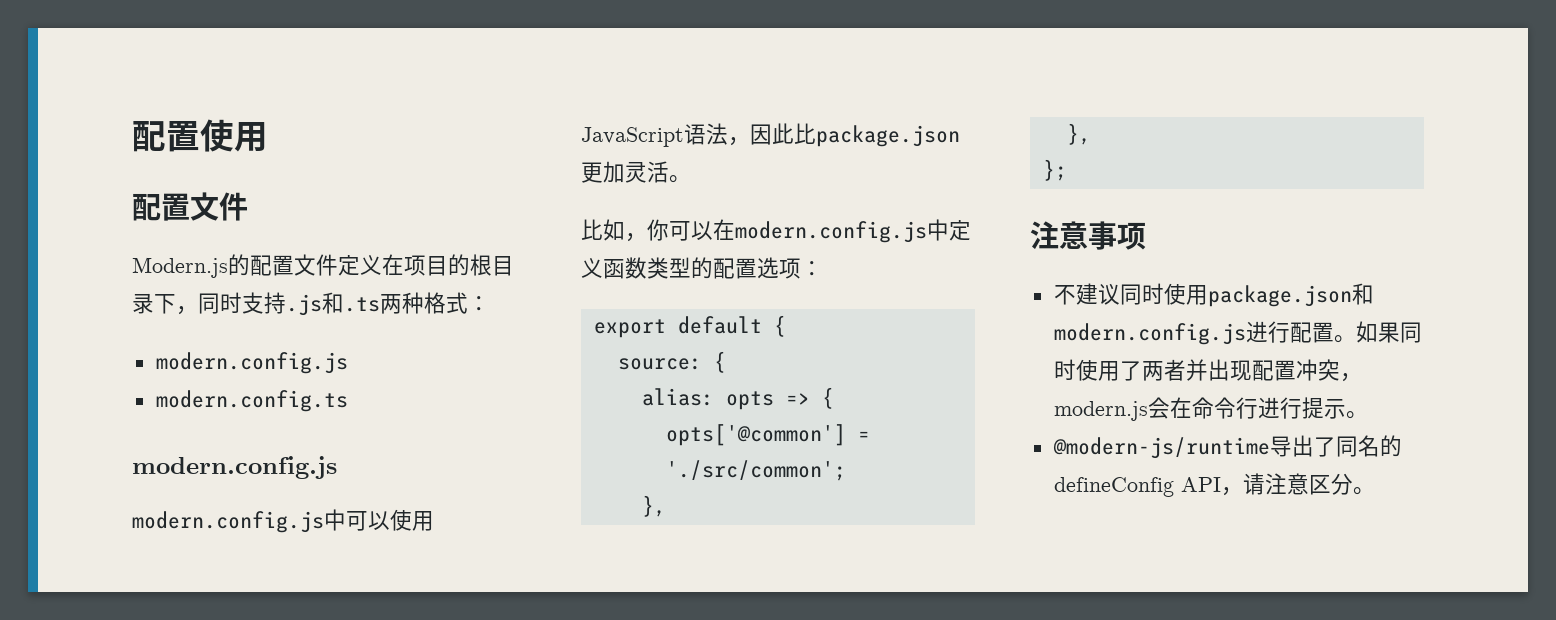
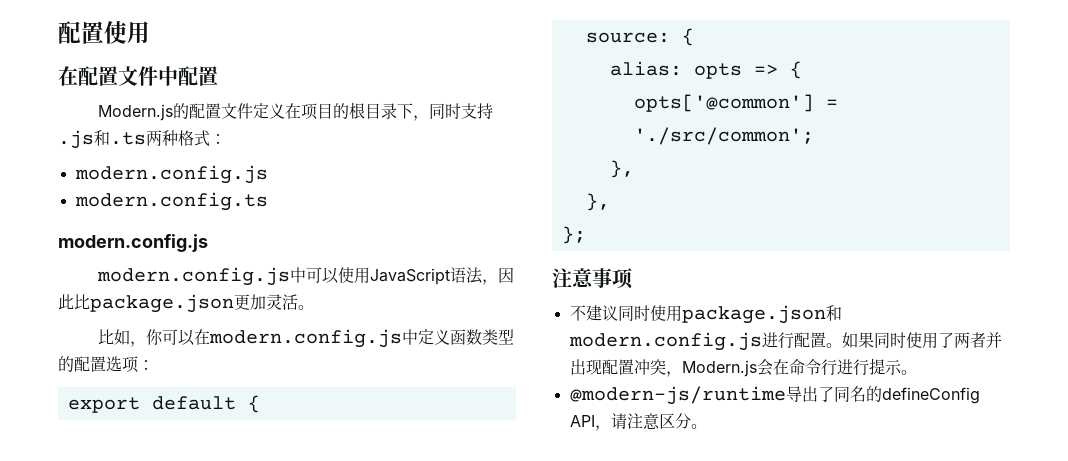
[132,192,248,221] 配置文件 -> [58,66,218,86] 在配置文件中配置
[1053,401,1148,421] modern.js -> [681,360,757,377] Modern.js

